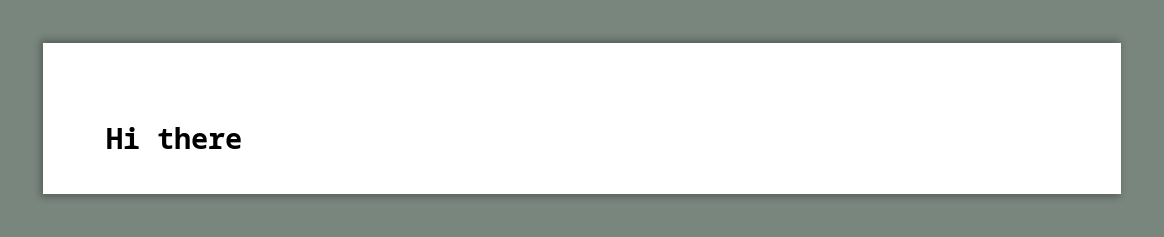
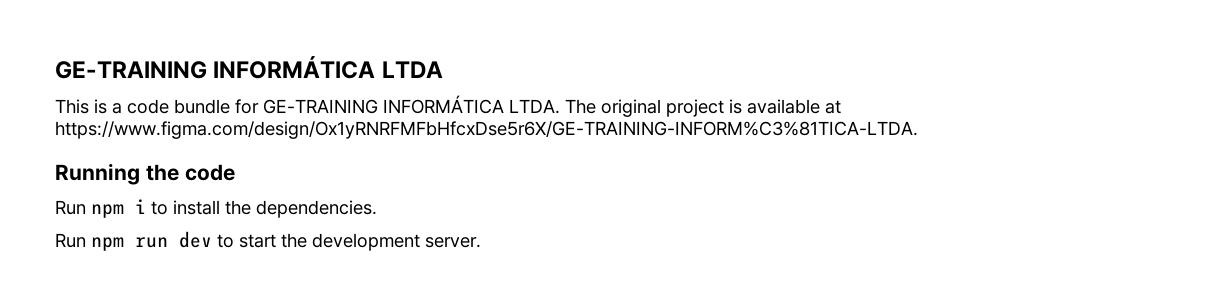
[106,127,242,149] Hi there -> [55,56,443,79] [55,95,841,117] [55,121,918,139] [55,163,235,185] [55,199,377,218] [55,231,481,251] GE-TRAINING INFORMÁTICA LTDA // This is a code bundle for GE-TRAINING INFORMÁTICA LTDA. The original project is available at https://www.figma.com/design/Ox1yRNRFMFbHfcxDse5r6X/GE-TRAINING-INFORM%C3%81TICA-LTDA. // Running the code // Run npm i to install the dependencies. // Run npm run dev to start the development server.

